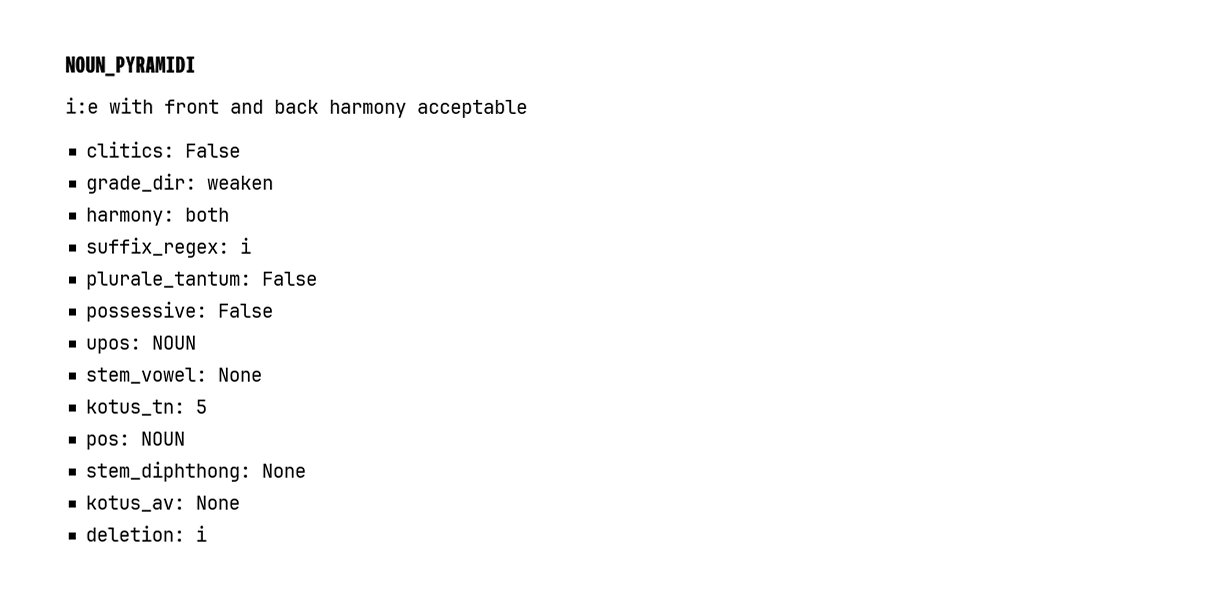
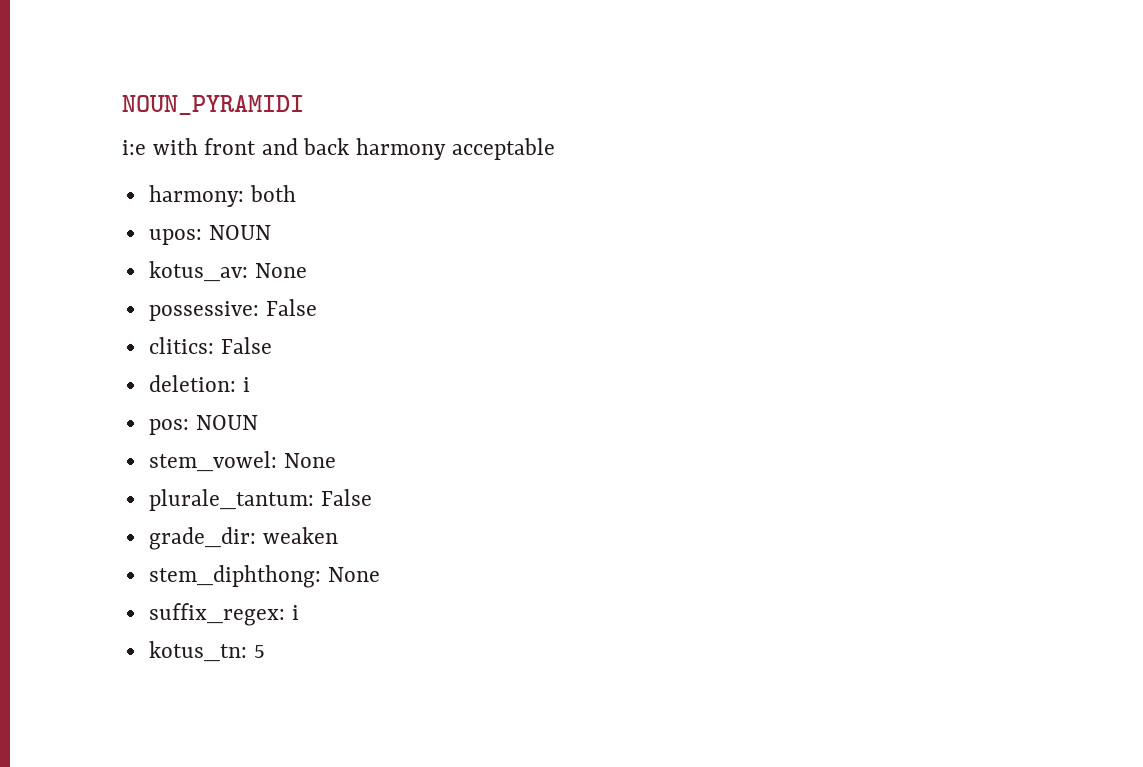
[85,141,175,158] clitics: -> [148,185,296,207] [148,225,271,245] [148,261,307,282] [148,299,317,321] [148,337,272,354] [148,375,250,392] [148,415,258,435] [148,451,336,472] [148,489,314,511] harmony: both // upos: NOUN // kotus_av: None // possessive: False // clitics: False // deletion: i // pos: NOUN // stem_vowel: None // plurale_tantum:
[85,207,230,226] harmony: both -> [148,565,380,588] stem_diphthong: None
[85,271,318,290] [84,301,273,322] [84,335,196,354] [84,367,262,384] [84,399,207,416] [84,431,185,450] [84,461,306,482] [84,495,240,512] [84,525,207,542] plurale_tantum: False // possessive: False // upos: NOUN // stem_vowel: None // kotus_tn: 5 // pos: NOUN // stem_diphthong: None // kotus_av: None // deletion: i -> [148,641,265,662] kotus_tn: 5

